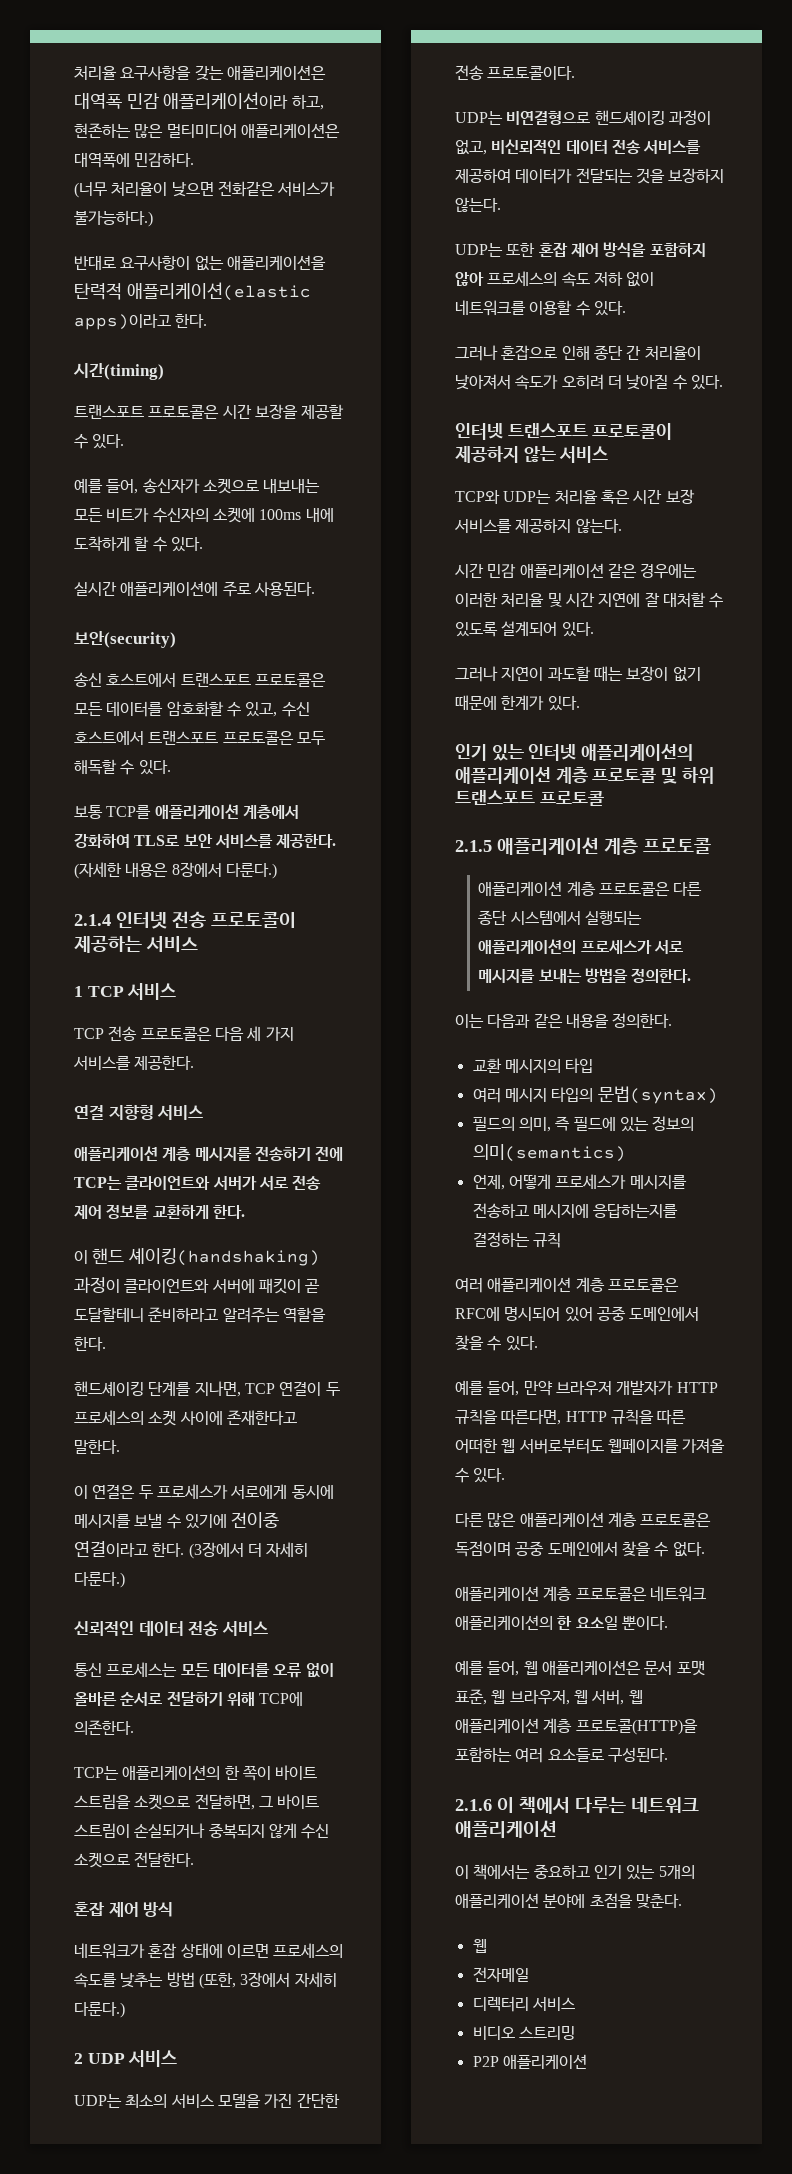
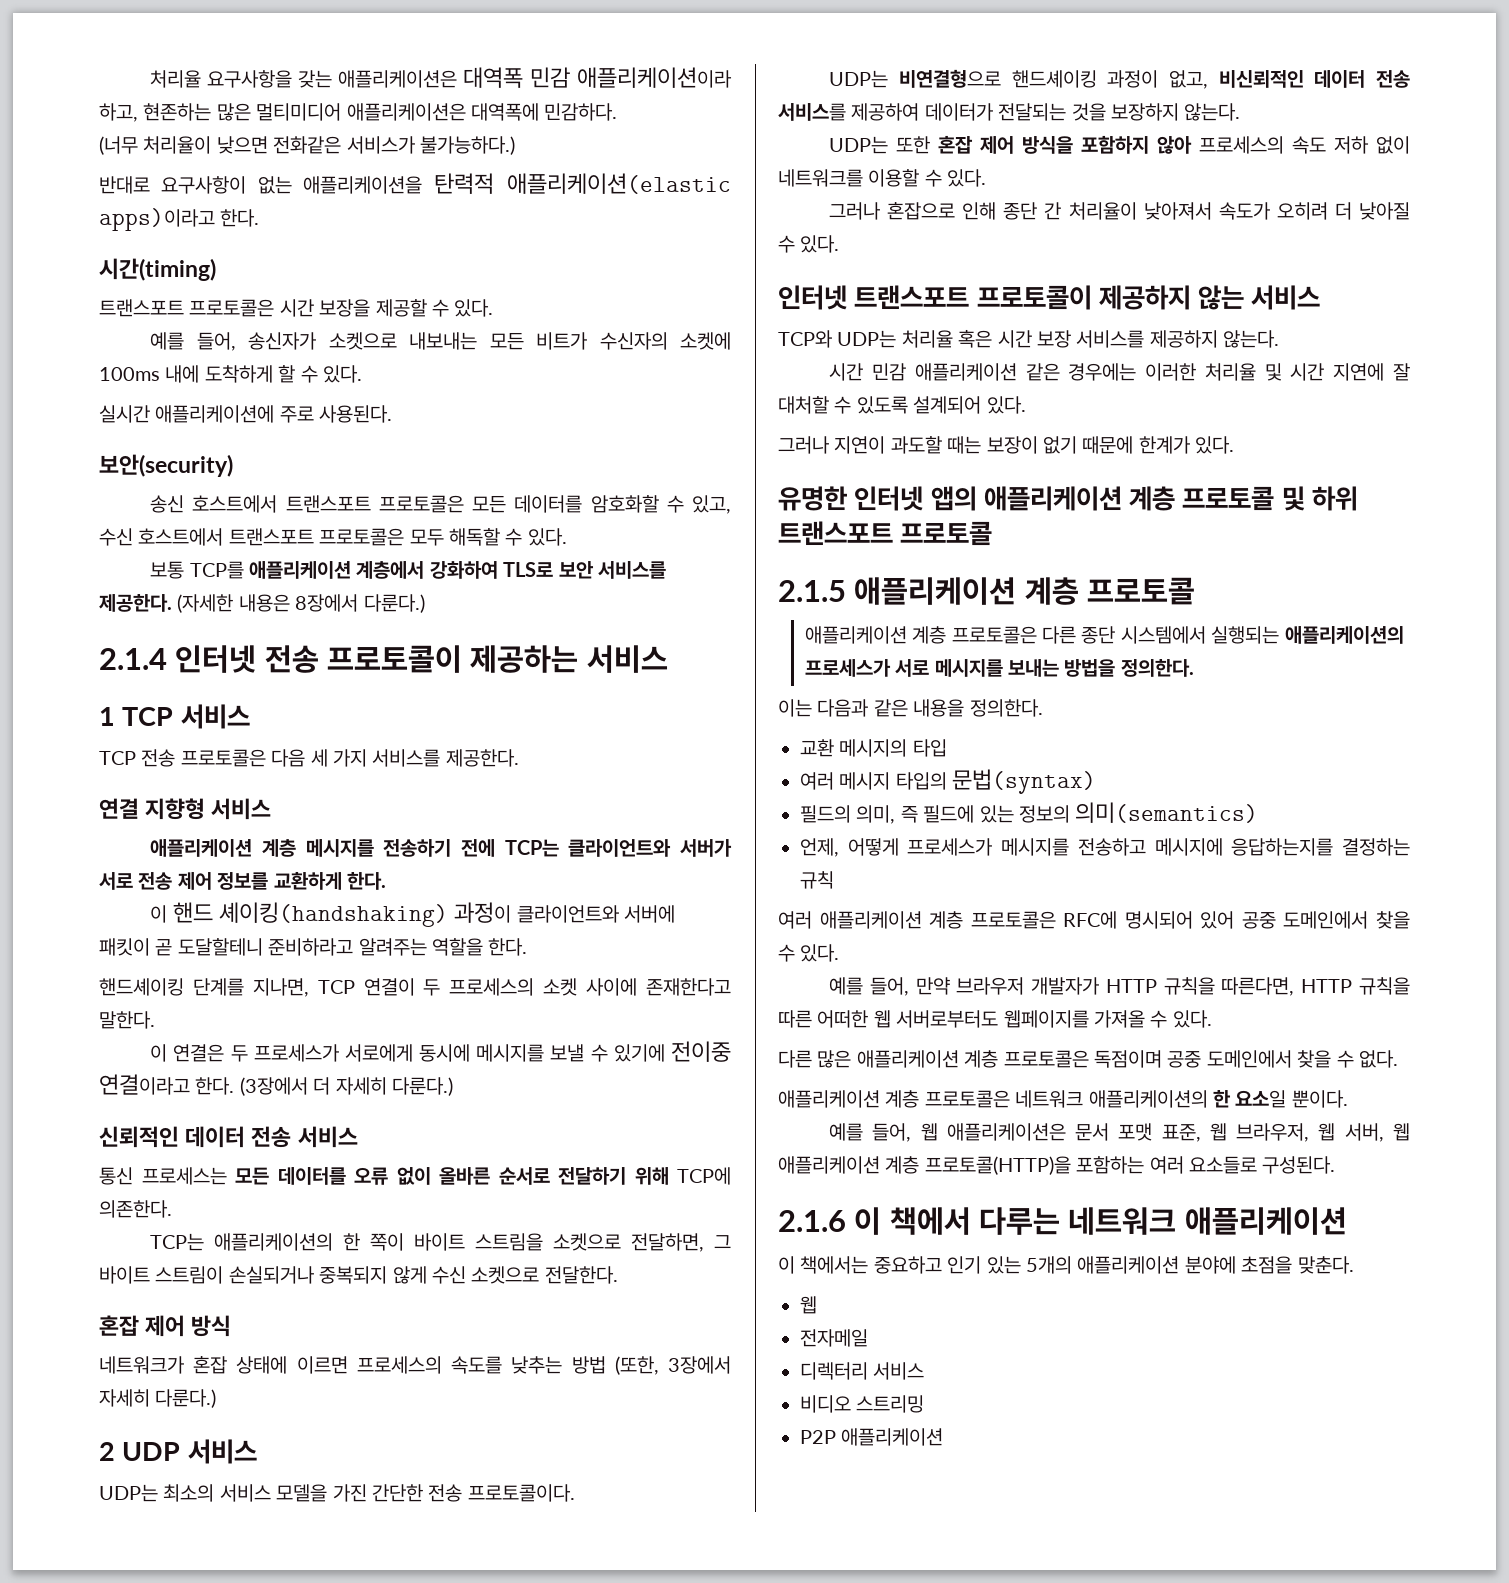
[455,744,694,761] 인기 있는 인터넷 애플리케이션의 -> [778,486,977,511] 유명한 인터넷 앱의

